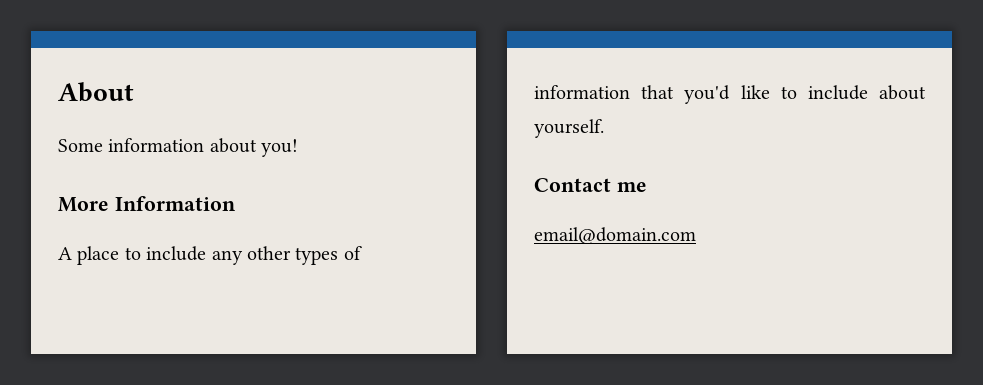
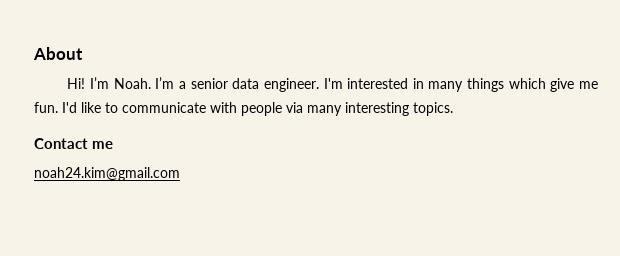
[58,138,299,157] [58,196,236,212] [58,246,362,265] [534,85,927,104] [534,119,604,138] Some information about you! // More Information // A place to include any other types of information that you'd like to include about yourself. -> [67,77,598,92] [34,102,453,116] Hi! I’m Noah. I’m a senior data engineer. I'm interested in many things which give me fun. I'd like to communicate with people via many interesting topics.
[534,227,696,244] email@domain.com -> [34,167,180,181] noah24.kim@gmail.com

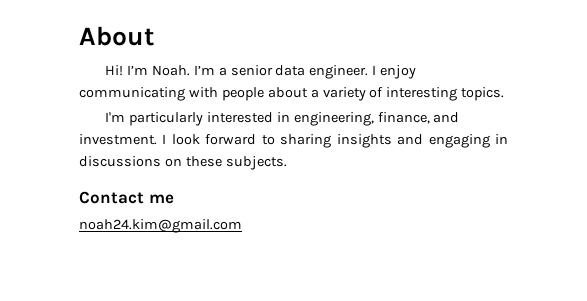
[323,78,598,92] [34,102,453,116] I'm interested in many things which give me fun. I'd like to communicate with people via many interesting topics. -> [372,65,417,79] [79,87,505,101] [104,112,460,126] [79,134,509,148] [79,156,287,170] I enjoy communicating with people about a variety of interesting topics. // I'm particularly interested in engineering, finance, and investment. I look forward to sharing insights and engaging in discussions on these subjects.

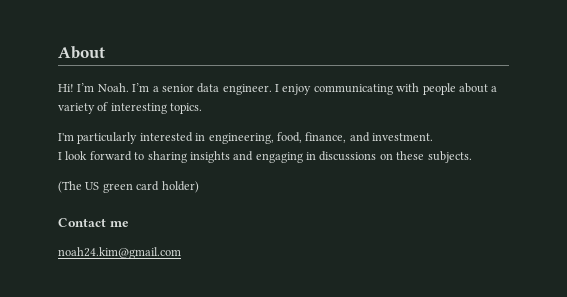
(374, 119) none -> [276,132,302,143] food,
(157, 139) none -> (433, 137) //
(287, 163) none -> [58,181,199,193] // (The US green card holder)

